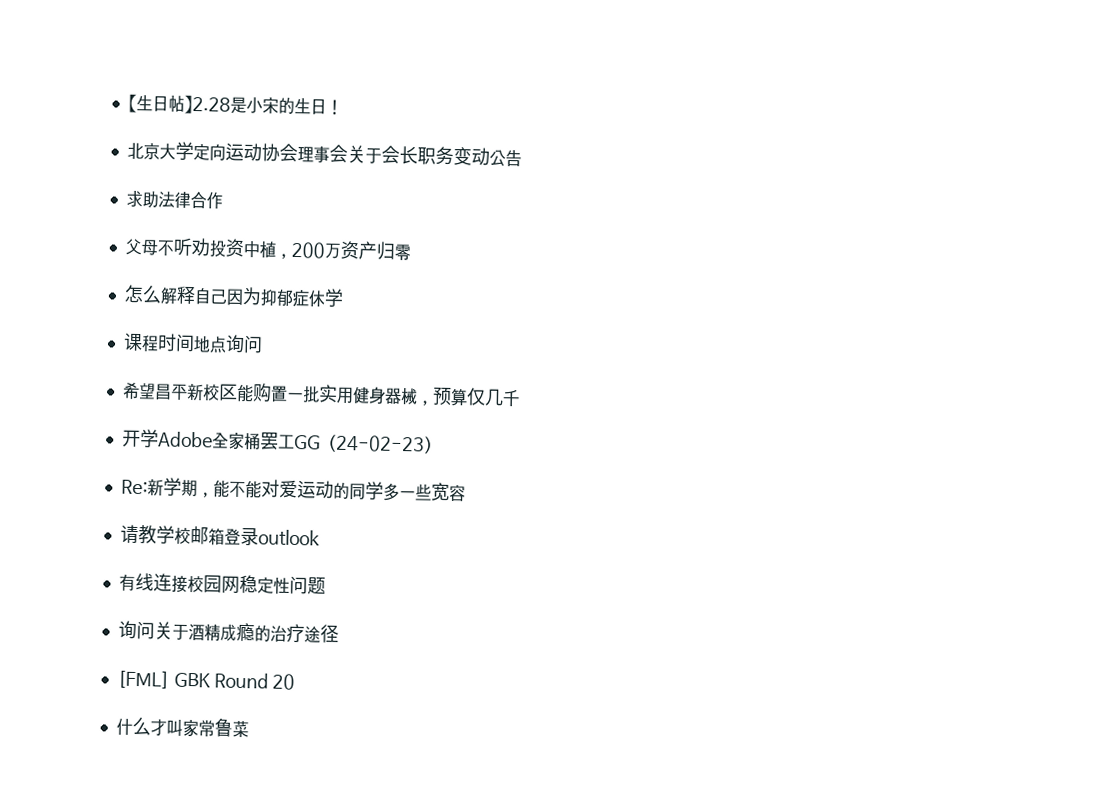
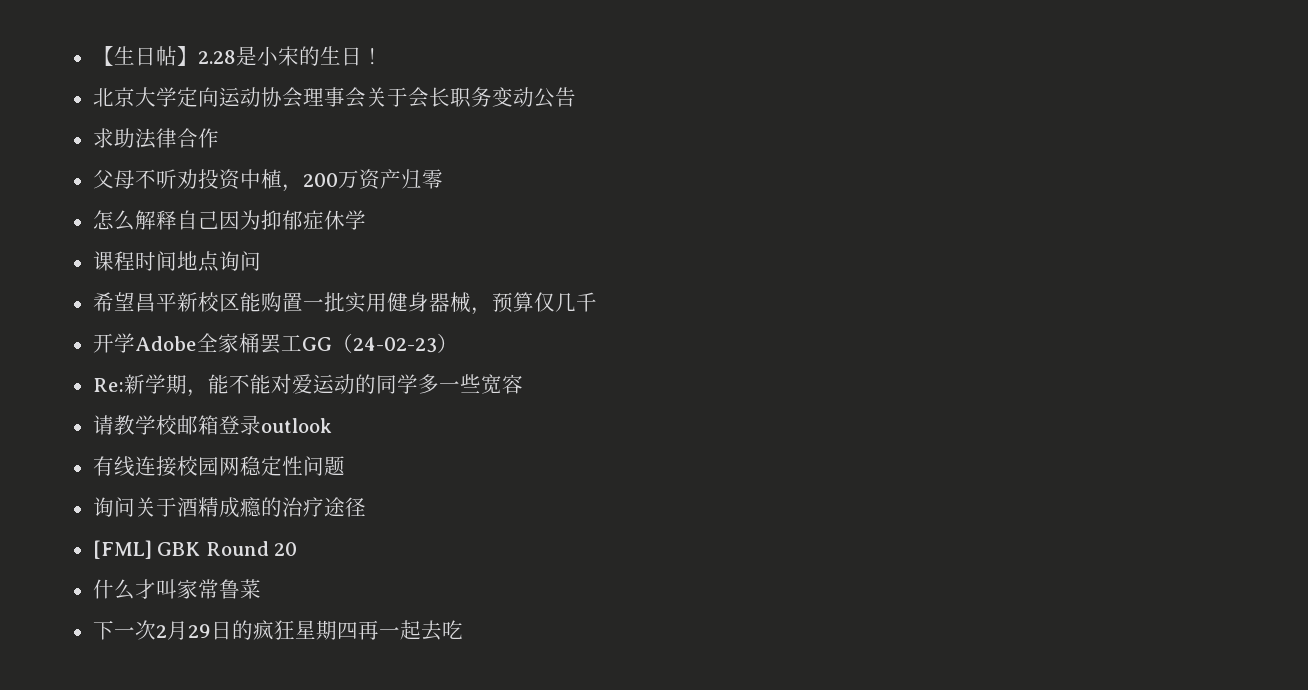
(249, 729) none -> [92,620,463,641] // 下一次2月29日的疯狂星期四再一起去吃

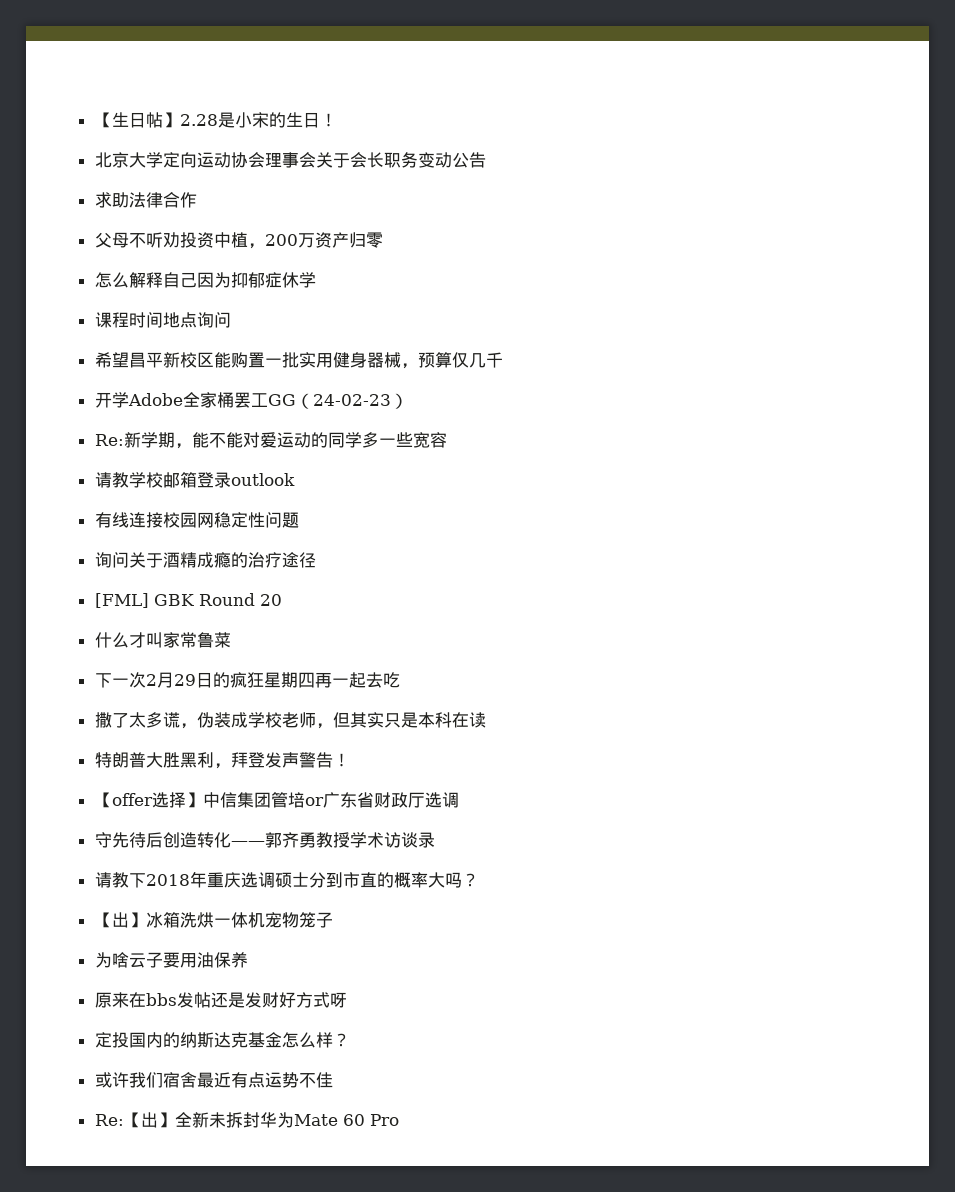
(463, 629) none -> [94,712,486,729] [94,752,350,769] [94,792,459,808] [94,832,435,848] [94,871,479,888] [94,912,333,928] [94,952,248,968] [94,992,347,1008] [94,1032,350,1048] [94,1072,333,1088] [94,1112,399,1128] // 撒了太多谎，伪装成学校老师，但其实只是本科在读 // 特朗普大胜黑利，拜登发声警告！ // 【offer选择】中信集团管培or广东省财政厅选调 // 守先待后创造转化——郭齐勇教授学术访谈录 // 请教下2018年重庆选调硕士分到市直的概率大吗？ // 【出】冰箱洗烘一体机宠物笼子 // 为啥云子要用油保养 // 原来在bbs发帖还是发财好方式呀 // 定投国内的纳斯达克基金怎么样？ // 或许我们宿舍最近有点运势不佳 // Re:【出】全新未拆封华为Mate 60 Pro

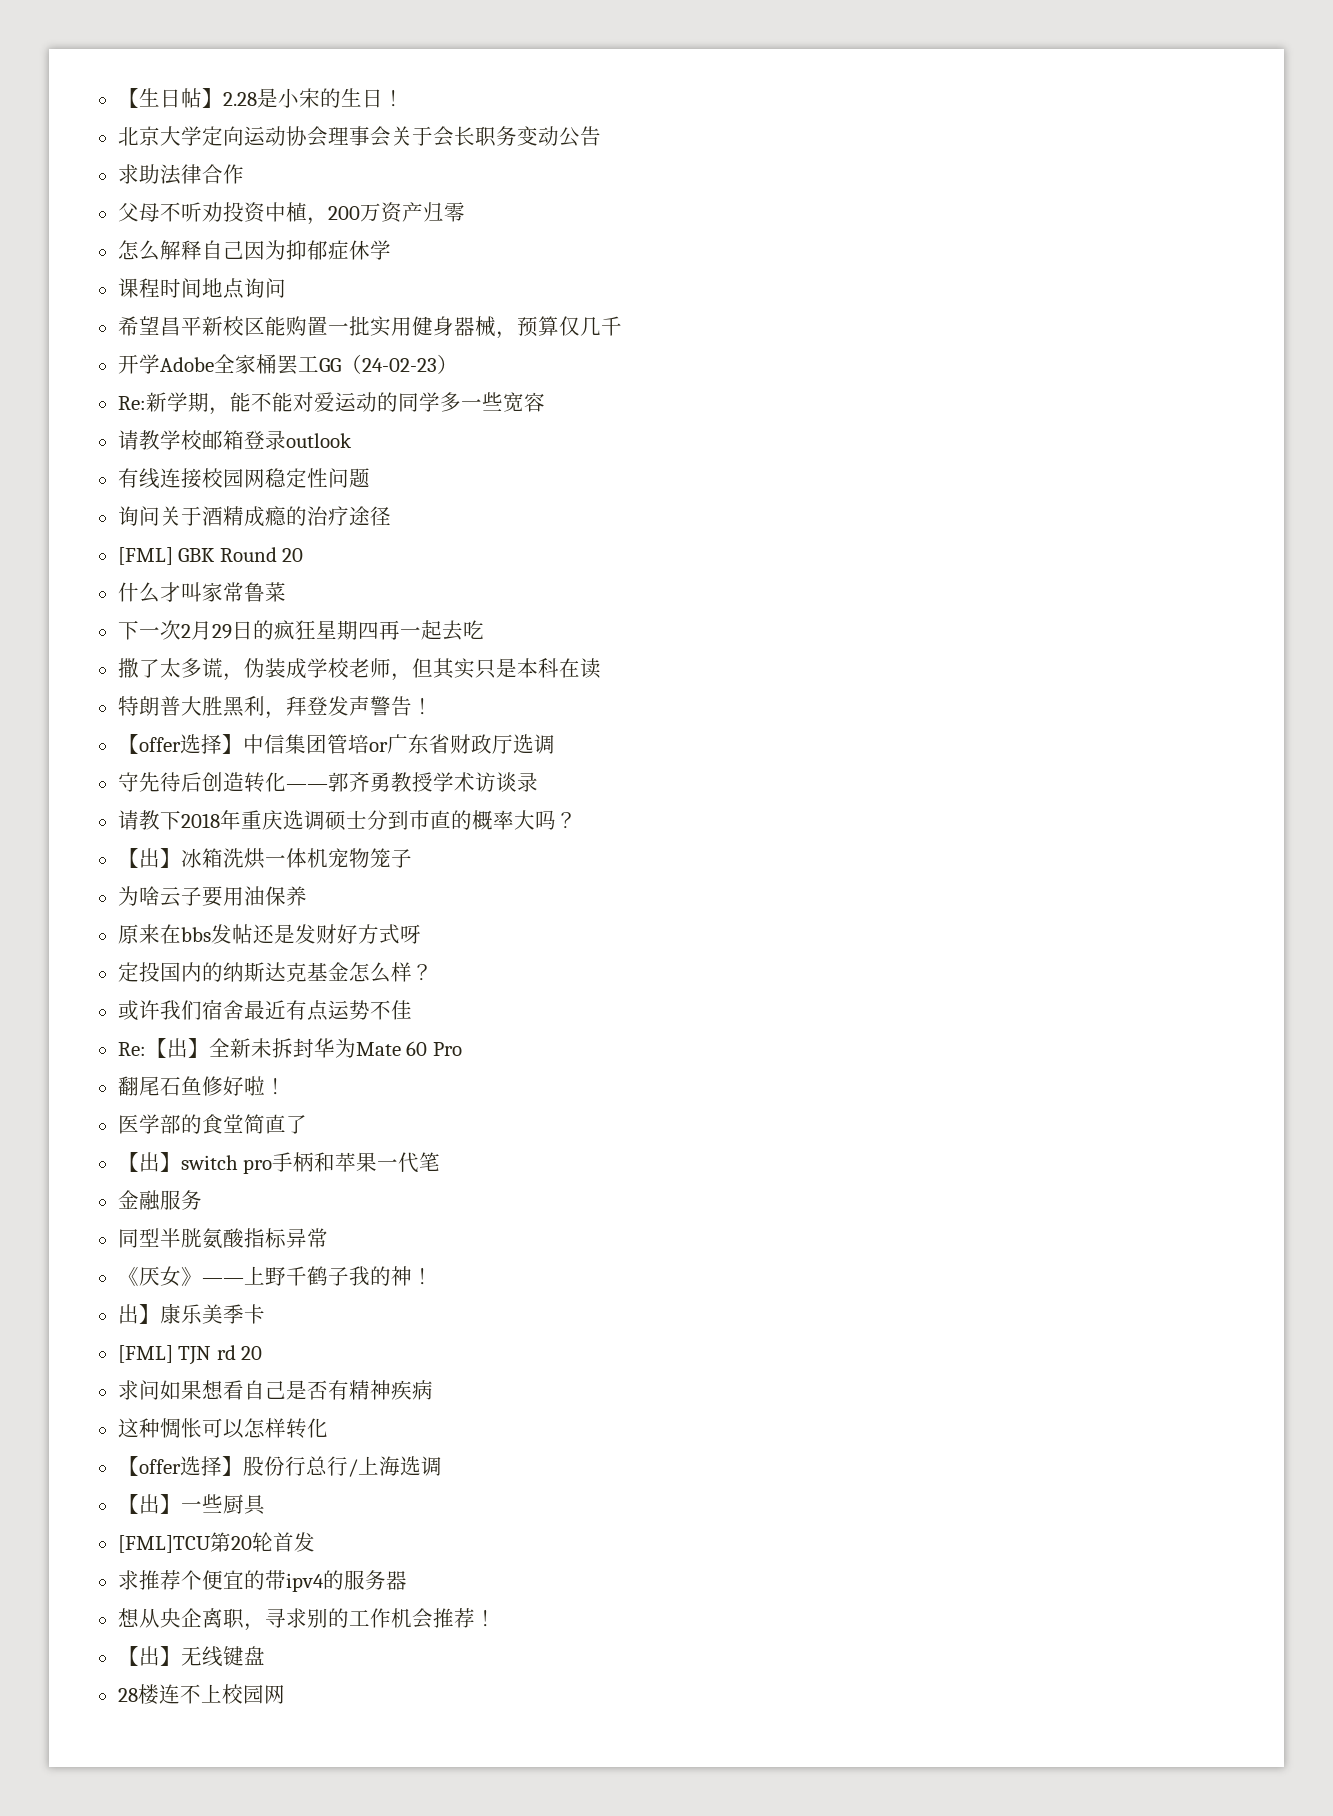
(399, 1120) none -> [117,1076,286,1096] [117,1114,307,1134] [117,1152,441,1174] [117,1190,202,1211] [117,1228,328,1249] [117,1266,433,1287] [117,1304,265,1324] [117,1345,263,1365] [117,1380,433,1400] [117,1418,328,1439] [117,1456,442,1477] [117,1494,266,1515] [117,1532,315,1553] [117,1570,407,1592] [117,1608,496,1631] [117,1646,265,1667] [117,1684,285,1705] // 翻尾石鱼修好啦！ // 医学部的食堂简直了 // 【出】switch pro手柄和苹果一代笔 // 金融服务 // 同型半胱氨酸指标异常 // 《厌女》——上野千鹤子我的神！ // 出】康乐美季卡 // [FML] TJN rd 20 // 求问如果想看自己是否有精神疾病 // 这种惆怅可以怎样转化 // 【offer选择】股份行总行/上海选调 // 【出】一些厨具 // [FML]TCU第20轮首发 // 求推荐个便宜的带ipv4的服务器 // 想从央企离职，寻求别的工作机会推荐！ // 【出】无线键盘 // 28楼连不上校园网

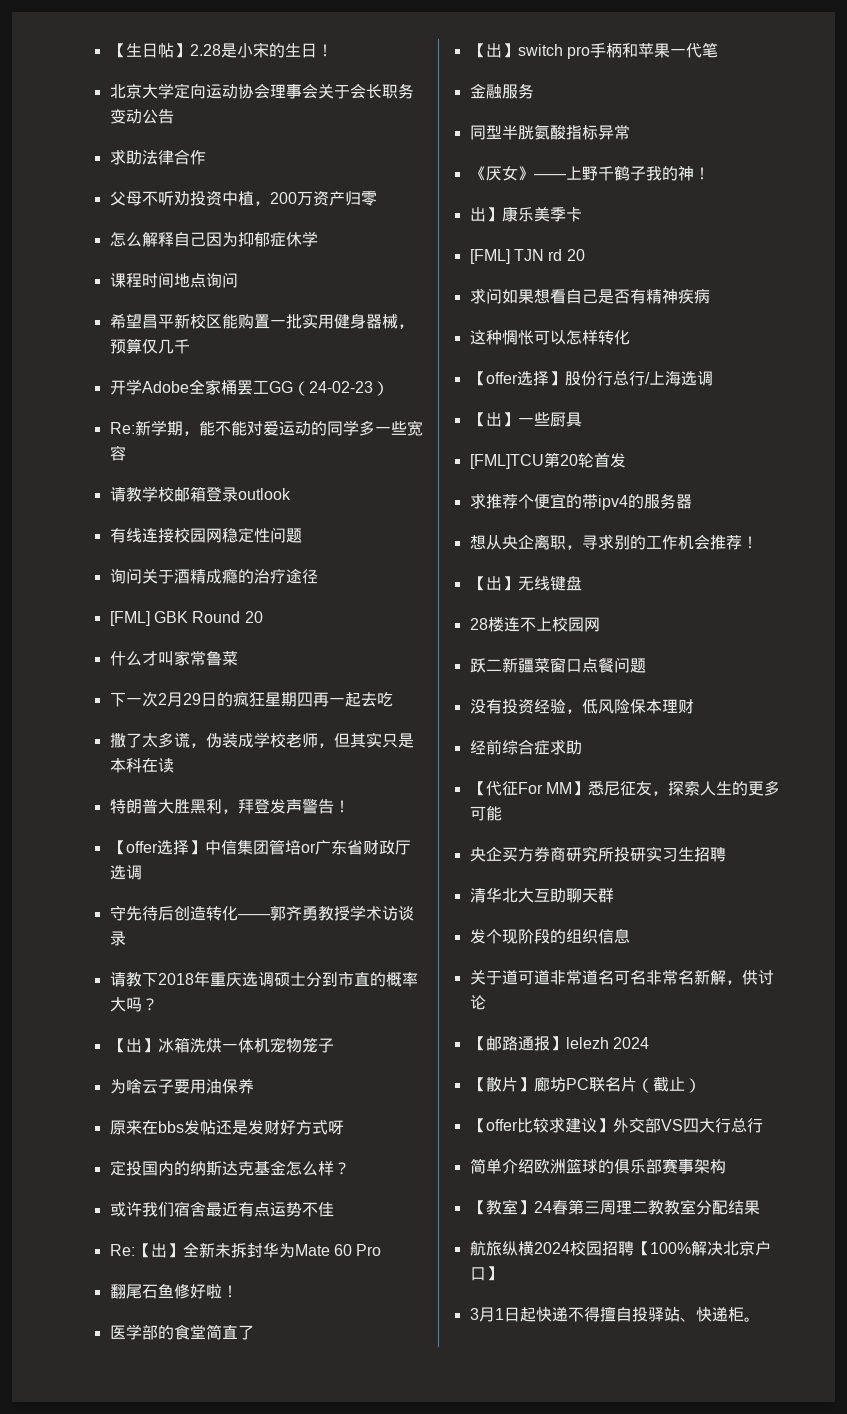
(285, 1694) none -> [469,657,646,673] [469,699,694,714] [469,739,582,755] [469,780,780,796] [469,806,502,821] [469,846,726,862] [469,888,614,903] [469,928,630,944] [469,969,774,985] [469,995,486,1010] [469,1036,649,1051] [469,1077,701,1093] [469,1117,763,1133] [469,1158,726,1174] [469,1199,760,1215] [469,1240,771,1256] [469,1266,502,1281] [469,1306,760,1322] // 跃二新疆菜窗口点餐问题 // 没有投资经验，低风险保本理财 // 经前综合症求助 // 【代征For MM】悉尼征友，探索人生的更多可能 // 央企买方券商研究所投研实习生招聘 // 清华北大互助聊天群 // 发个现阶段的组织信息 // 关于道可道非常道名可名非常名新解，供讨论 // 【邮路通报】lelezh 2024 // 【散片】廊坊PC联名片（截止） // 【offer比较求建议】外交部VS四大行总行 // 简单介绍欧洲篮球的俱乐部赛事架构 // 【教室】24春第三周理二教教室分配结果 // 航旅纵横2024校园招聘【100%解决北京户口】 // 3月1日起快递不得擅自投驿站、快递柜。

